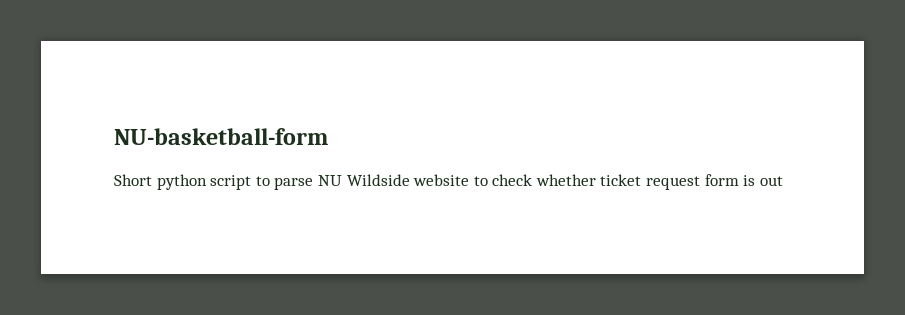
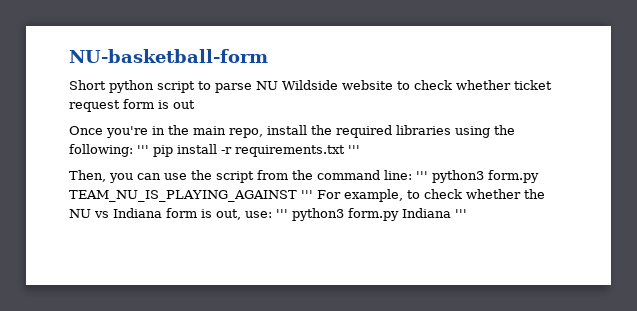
(783, 181) none -> [69,125,515,138] [69,144,360,157] [69,170,539,183] [69,189,545,202] [69,208,467,221] // Once you're in the main repo, install the required libraries using the following: ''' pip install -r requirements.txt ''' // Then, you can use the script from the command line: ''' python3 form.py TEAM_NU_IS_PLAYING_AGAINST ''' For example, to check whether the NU vs Indiana form is out, use: ''' python3 form.py Indiana '''

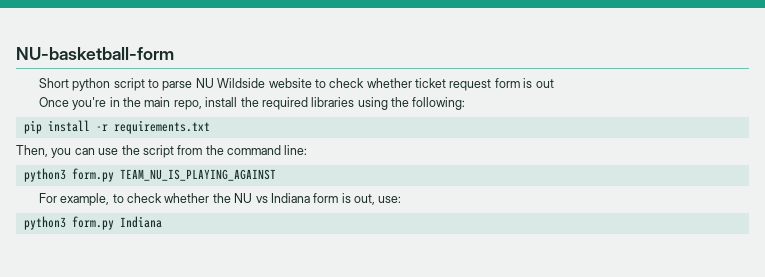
[137,145,149,154] ''' -> (466, 103) //
[348,145,360,154] ''' -> (210, 127) none
[416,171,428,180] ''' -> (308, 150) //
[301,190,313,199] ''' -> (276, 175) //
[276,209,288,218] ''' -> (402, 199) //
[455,209,467,218] ''' -> (162, 222) none

